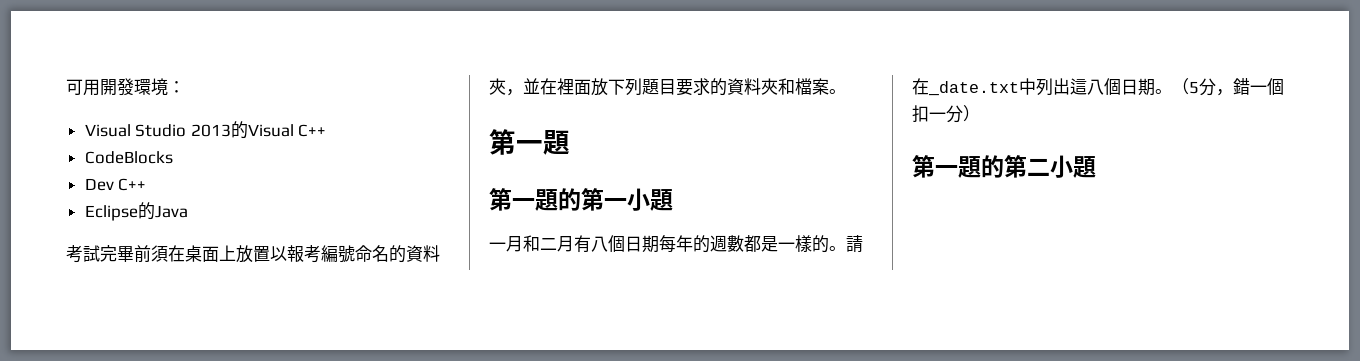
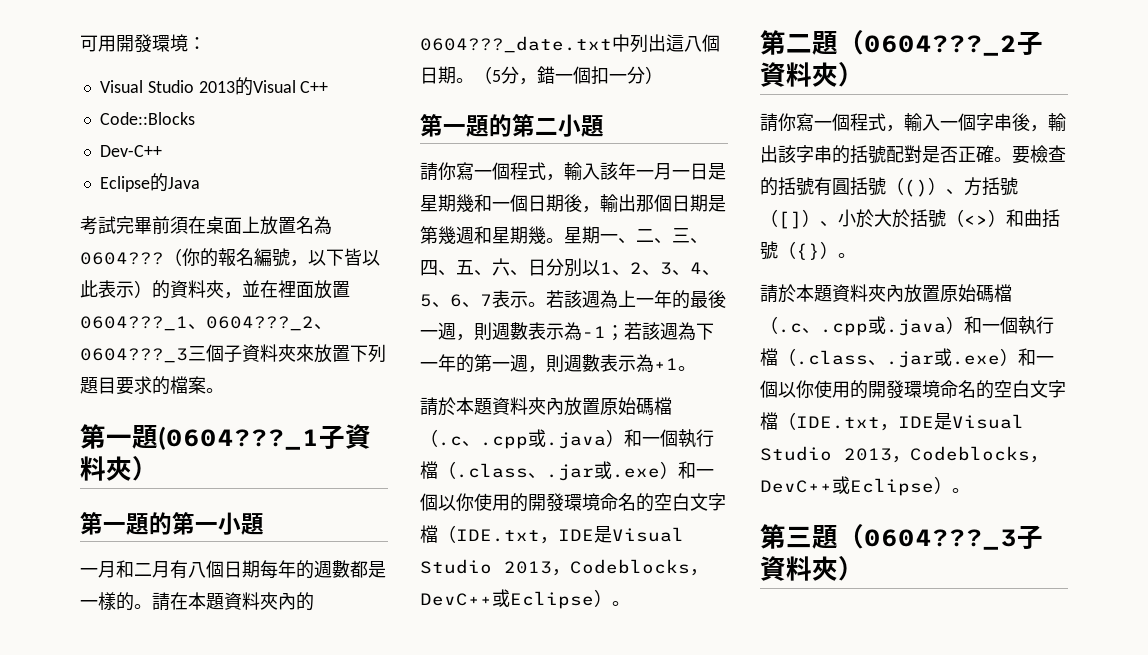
[84,151,173,164] [84,178,147,191] CodeBlocks // Dev C++ -> [99,112,195,125] [99,145,162,157] Code::Blocks // Dev-C++
[270,245,389,263] 以報考編號命名 -> [296,216,332,235] [80,248,380,267] [80,280,152,298] 名為0604???（你的報名編號，以下皆以此表示）
(608, 87) none -> [332,281,350,298] [80,316,332,331] [80,344,350,363] 置0604???_1、0604???_2、0604???_3三個子資料夾來放置
[727,78,795,95] 資料夾和 -> (170, 385) none
(570, 142) none -> [158,424,371,450] [80,456,158,481] (0604???_1子資料夾）
[928,81,1019,96] _date.txt -> [188,592,314,611] [420,36,612,53] 本題資料夾內的0604???_date.txt
(1096, 167) none -> [420,162,726,181] [420,194,726,213] [420,226,708,245] [420,258,720,277] [420,290,726,309] [420,322,714,341] [420,354,696,373] [420,397,672,416] [420,429,714,449] [420,461,714,481] [420,493,726,512] [420,525,684,544] [420,559,708,576] [420,589,630,609] [760,30,1043,56] [760,62,864,87] [760,113,1066,132] [760,145,1066,164] [760,177,1018,197] [760,209,1060,229] [760,241,856,260] [760,284,1012,303] [760,316,1054,336] [760,348,1054,368] [760,380,1066,399] [760,412,1024,431] [760,446,1048,463] [760,476,970,496] [760,524,1043,550] [760,556,864,581] // 請你寫一個程式，輸入該年一月一日是星期幾和一個日期後，輸出那個日期是第幾週和星期幾。星期一、二、三、四、五、六、日分別以1、2、3、4、5、6、7表示。若該週為上一年的最後一週，則週數表示為-1；若該週為下一年的第一週，則週數表示為+1。 // 請於本題資料夾內放置原始碼檔（.c、.cpp或.java）和一個執行檔（.class、.jar或.exe）和一個以你使用的開發環境命名的空白文字檔（IDE.txt，IDE是Visual Studio 2013，Codeblocks，DevC++或Eclipse）。 // 第二題（0604???_2子資料夾） // 請你寫一個程式，輸入一個字串後，輸出該字串的括號配對是否正確。要檢查的括號有圓括號（()）、方括號（[]）、小於大於括號（<>）和曲括號（{}）。 // 請於本題資料夾內放置原始碼檔（.c、.cpp或.java）和一個執行檔（.class、.jar或.exe）和一個以你使用的開發環境命名的空白文字檔（IDE.txt，IDE是Visual Studio 2013，Codeblocks，DevC++或Eclipse）。 // 第三題（0604???_3子資料夾）

